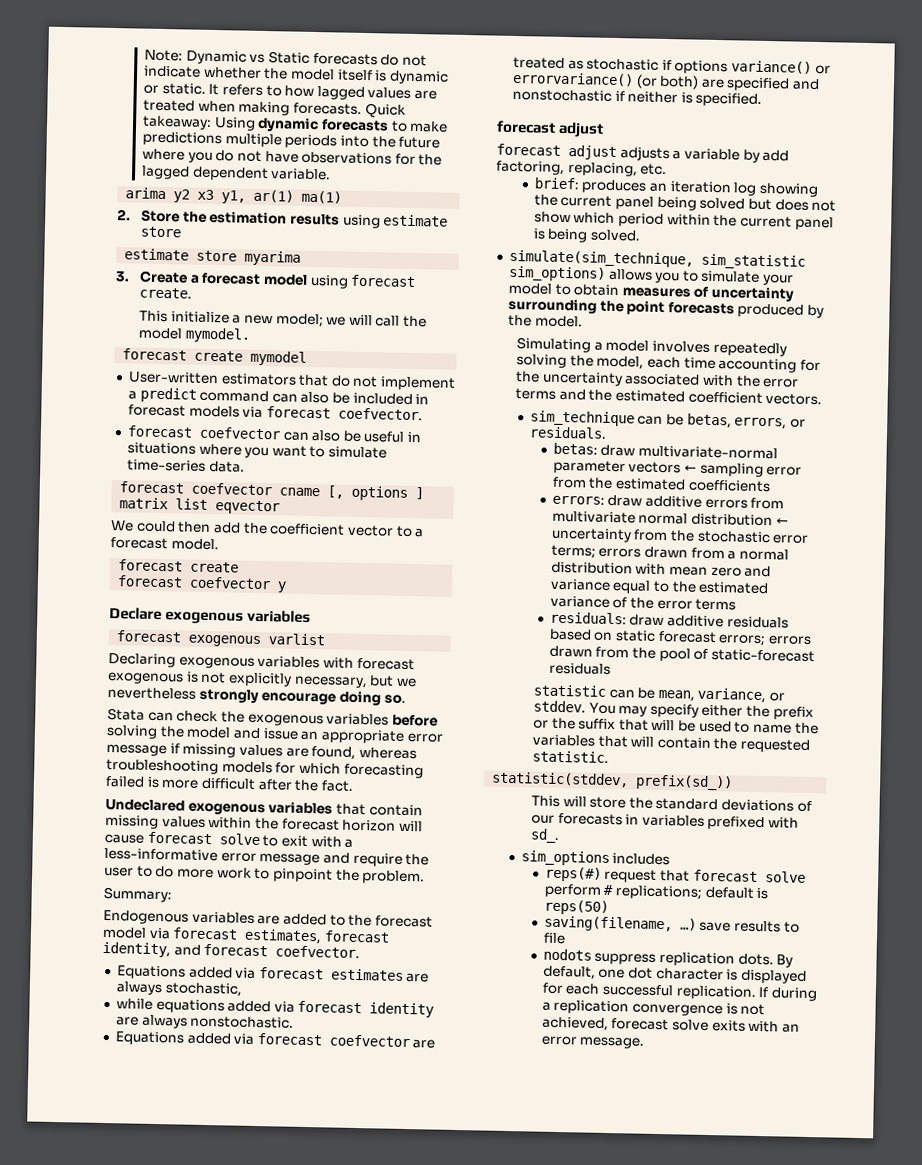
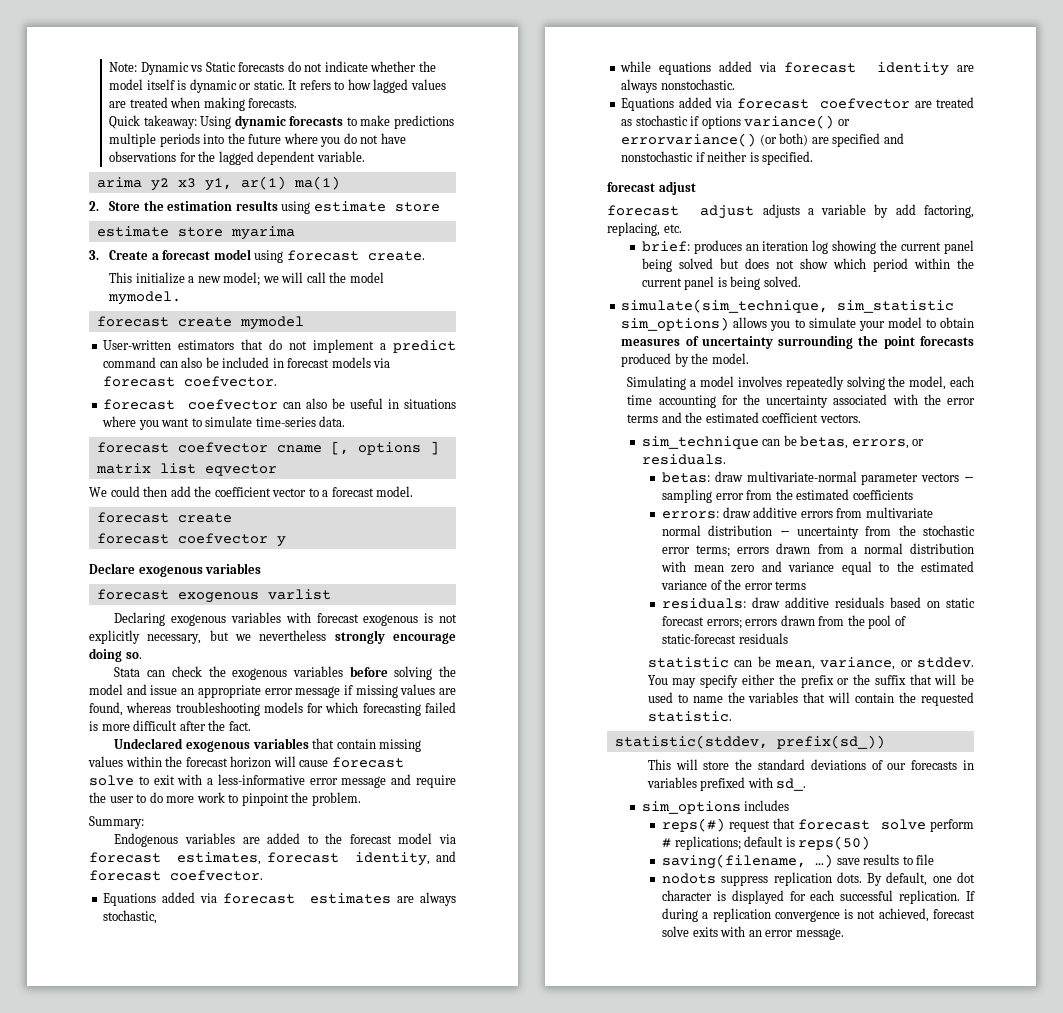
(362, 108) none -> (298, 103) //

